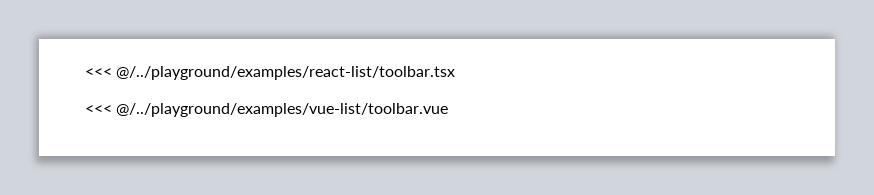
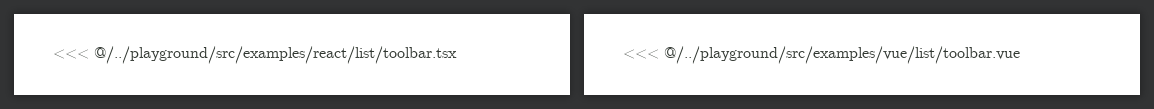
[85,66,456,80] [85,103,449,117] <<< @/../playground/examples/react-list/toolbar.tsx // <<< @/../playground/examples/vue-list/toolbar.vue -> [53,46,457,64] [623,46,1020,64] <<< @/../playground/src/examples/react/list/toolbar.tsx // <<< @/../playground/src/examples/vue/list/toolbar.vue

